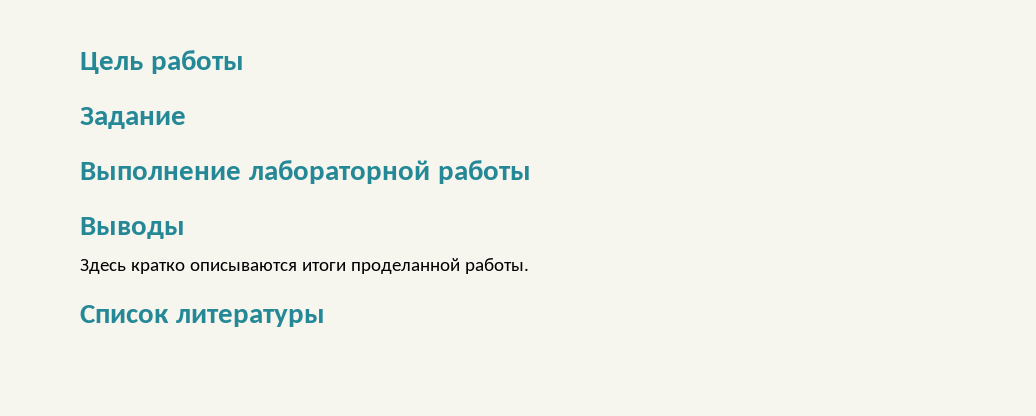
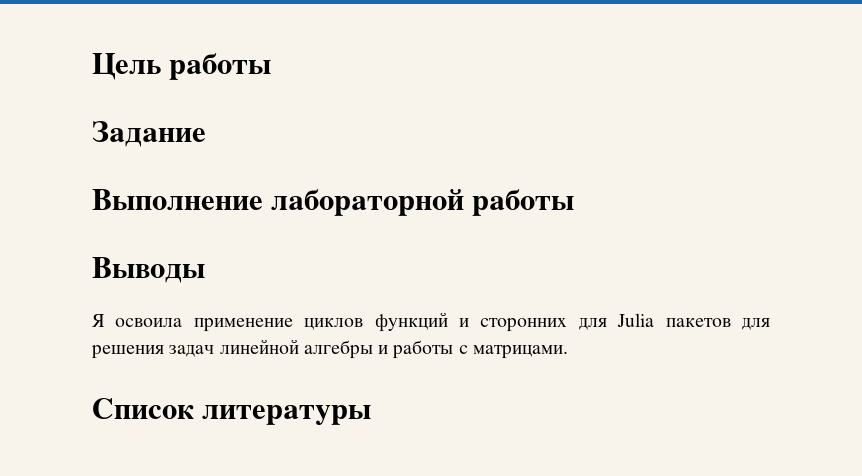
[80,258,529,274] Здесь кратко описываются итоги проделанной работы. -> [92,312,770,332] [91,339,568,359] Я освоила применение циклов функций и сторонних для Julia пакетов для решения задач линейной алгебры и работы с матрицами.

